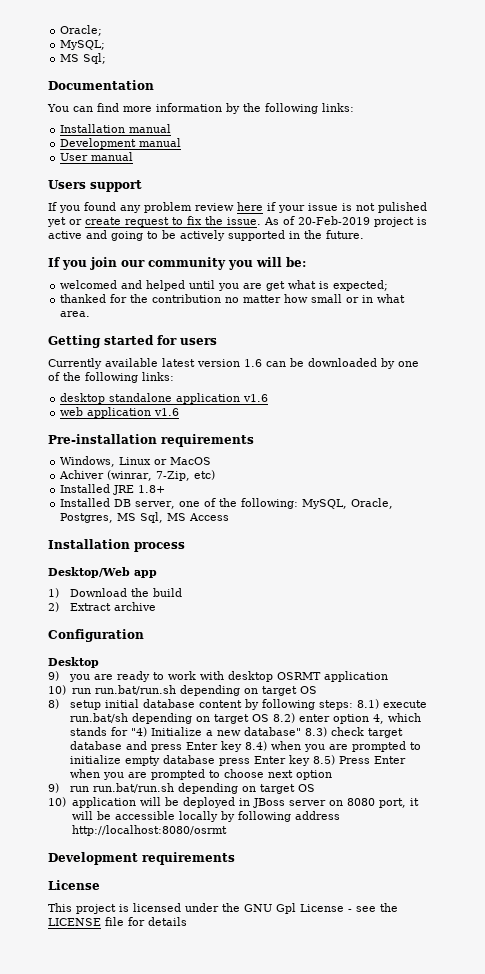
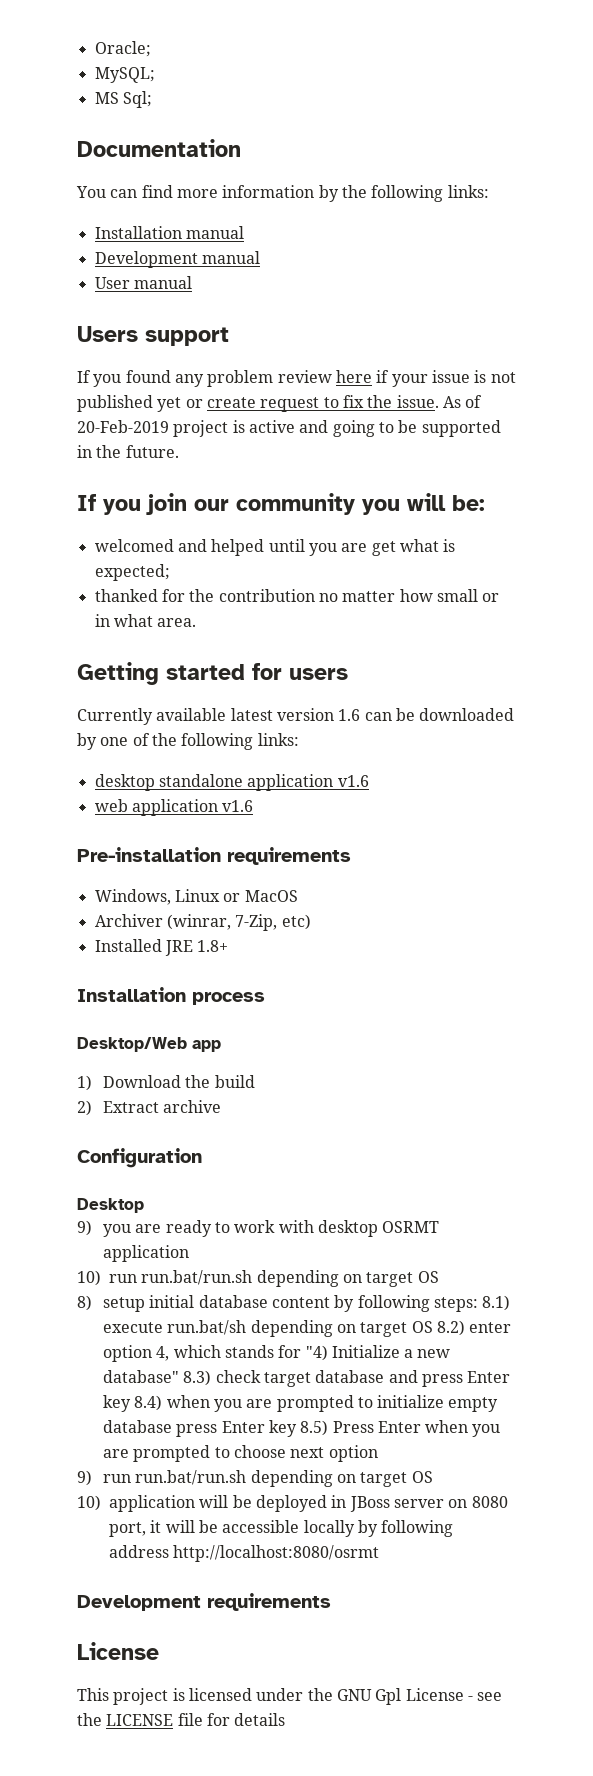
[378,202,427,213] pulished -> [77,395,153,412] published
[180,230,225,241] actively -> (418, 426) none
[59,470,105,479] Achiver -> [94,914,163,927] Archiver
[60,498,394,509] [60,512,230,523] // Installed DB server, one of the following: MySQL, Oracle, Postgres, MS Sql, MS Access -> (229, 946) none

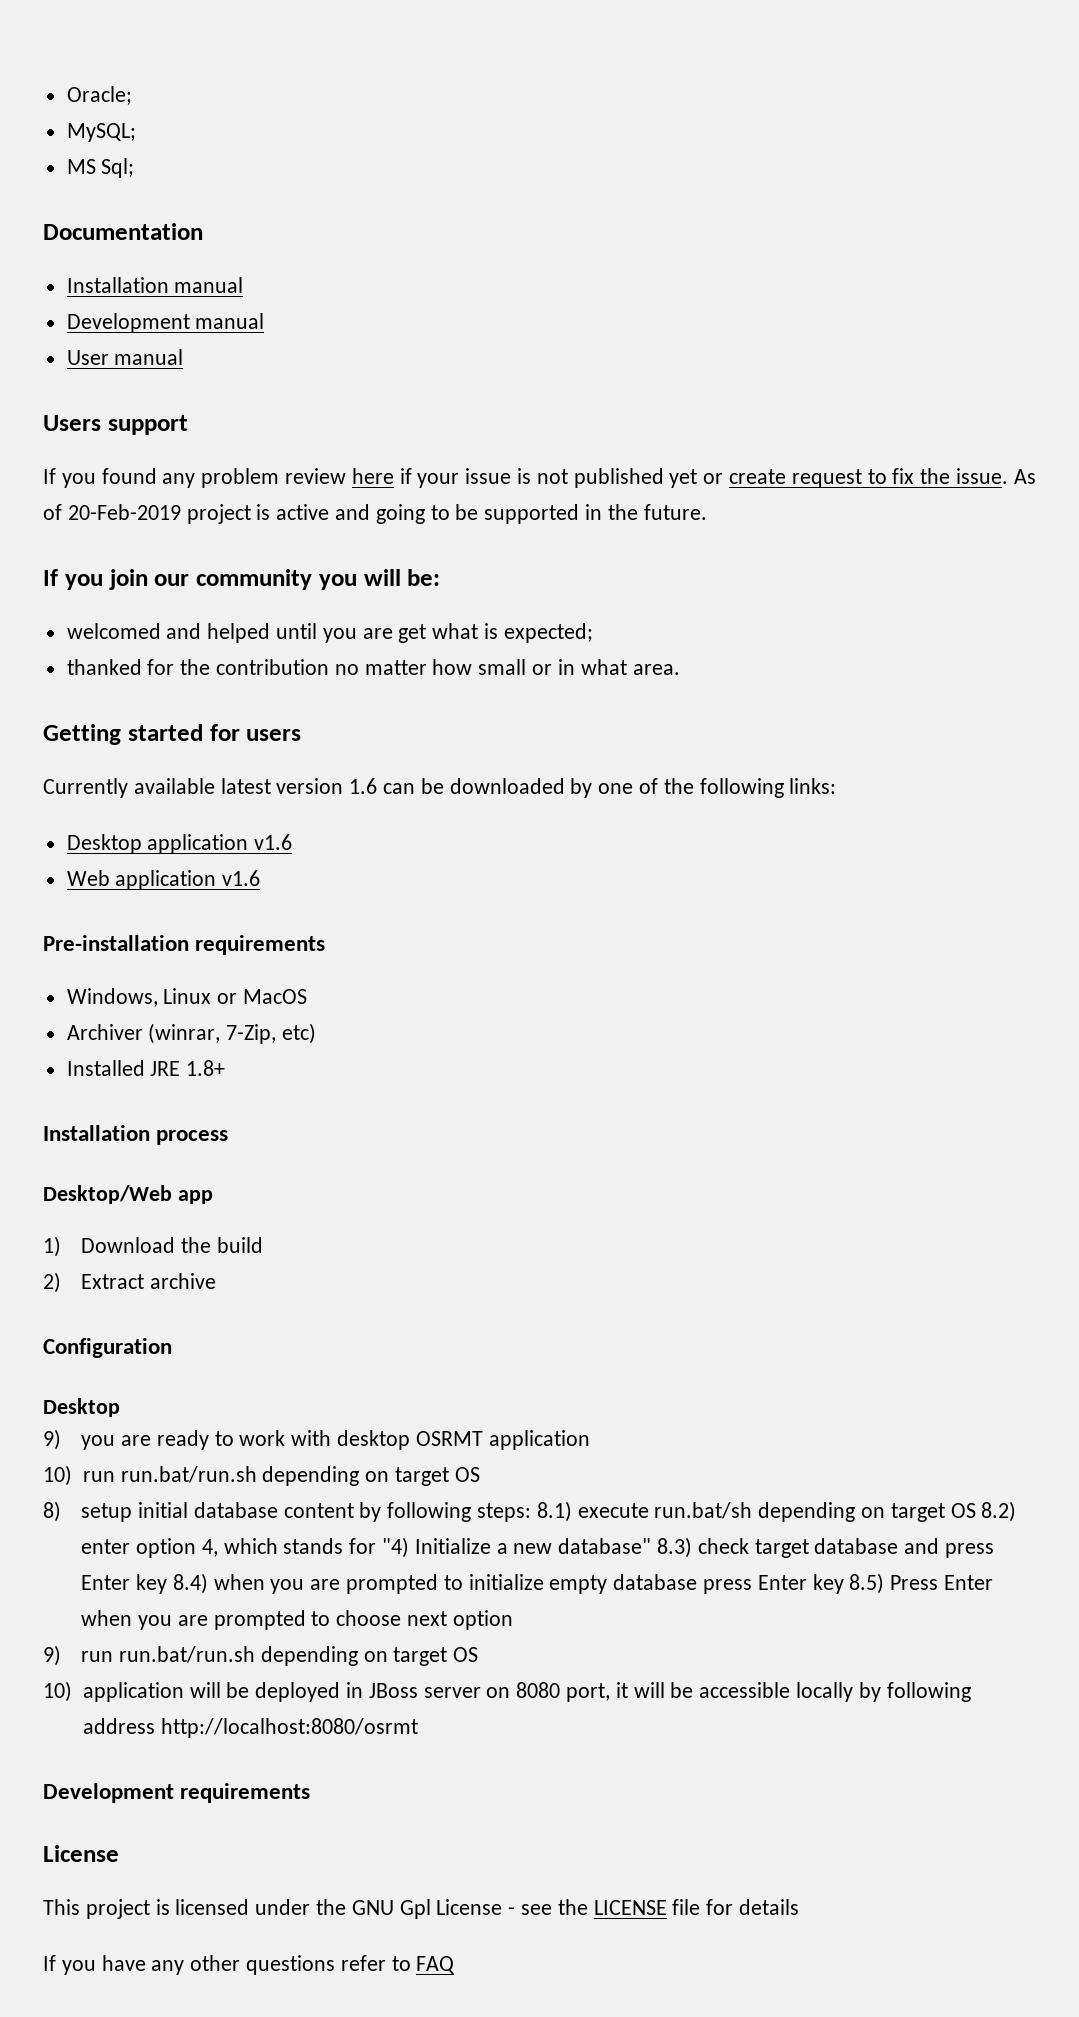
[76,185,489,202] // You can find more information by the following links: -> (203, 231) none
[94,774,369,791] [94,799,128,812] desktop standalone application v1.6 // web -> [66,834,293,854] [66,870,110,886] Desktop application v1.6 // Web
(286, 1719) none -> [43,1955,456,1975] // If you have any other questions refer to FAQ

